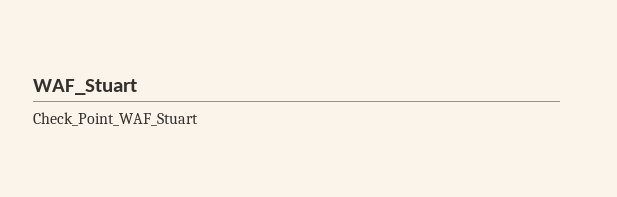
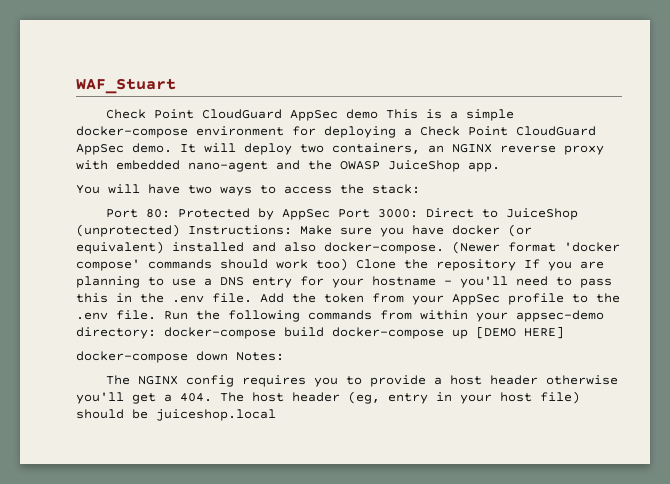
[33,112,198,126] Check_Point_WAF_Stuart -> [105,109,514,121] [76,126,596,138] [76,143,604,155] [76,160,500,172] [76,184,420,196] [105,208,578,220] [76,224,532,237] [76,241,620,254] [76,258,604,271] [76,276,612,288] [76,293,620,305] [76,310,604,322] [76,326,564,339] [76,351,284,363] [105,375,618,387] [76,391,580,404] [76,409,276,421] Check Point CloudGuard AppSec demo This is a simple docker-compose environment for deploying a Check Point CloudGuard AppSec demo. It will deploy two containers, an NGINX reverse proxy with embedded nano-agent and the OWASP JuiceShop app. // You will have two ways to access the stack: // Port 80: Protected by AppSec Port 3000: Direct to JuiceShop (unprotected) Instructions: Make sure you have docker (or equivalent) installed and also docker-compose. (Newer format 'docker compose' commands should work too) Clone the repository If you are planning to use a DNS entry for your hostname - you'll need to pass this in the .env file. Add the token from your AppSec profile to the .env file. Run the following commands from within your appsec-demo directory: docker-compose build docker-compose up [DEMO HERE] // docker-compose down Notes: // The NGINX config requires you to provide a host header otherwise you'll get a 404. The host header (eg, entry in your host file) should be juiceshop.local

